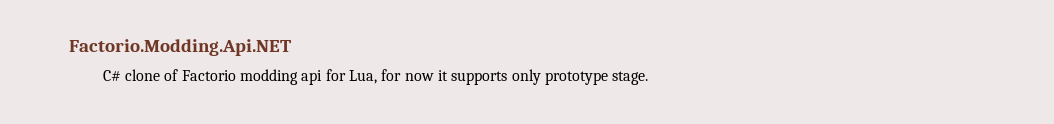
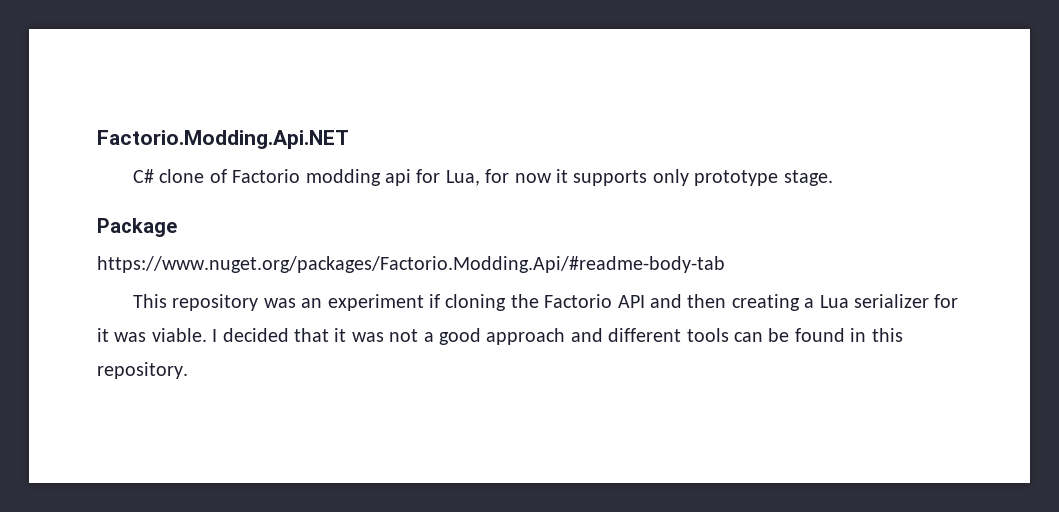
(649, 78) none -> [97,218,177,237] [97,256,725,273] [133,294,959,311] [97,328,903,345] [97,362,188,379] // Package // https://www.nuget.org/packages/Factorio.Modding.Api/#readme-body-tab // This repository was an experiment if cloning the Factorio API and then creating a Lua serializer for it was viable. I decided that it was not a good approach and different tools can be found in this repository.

